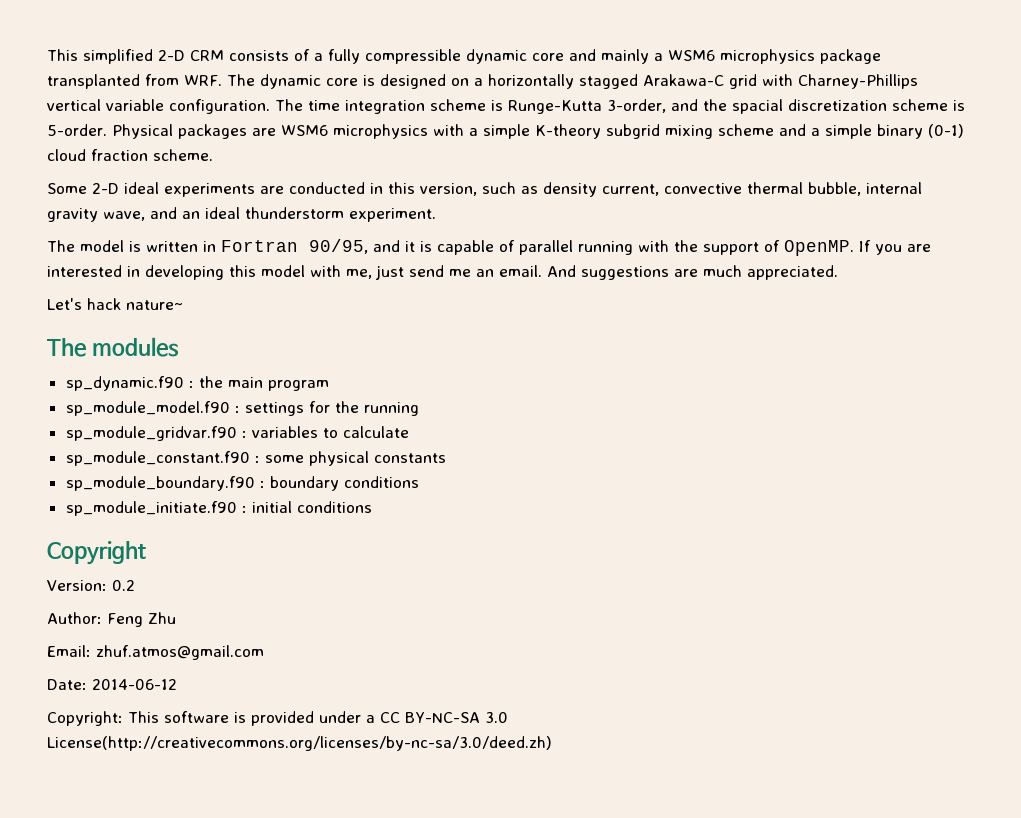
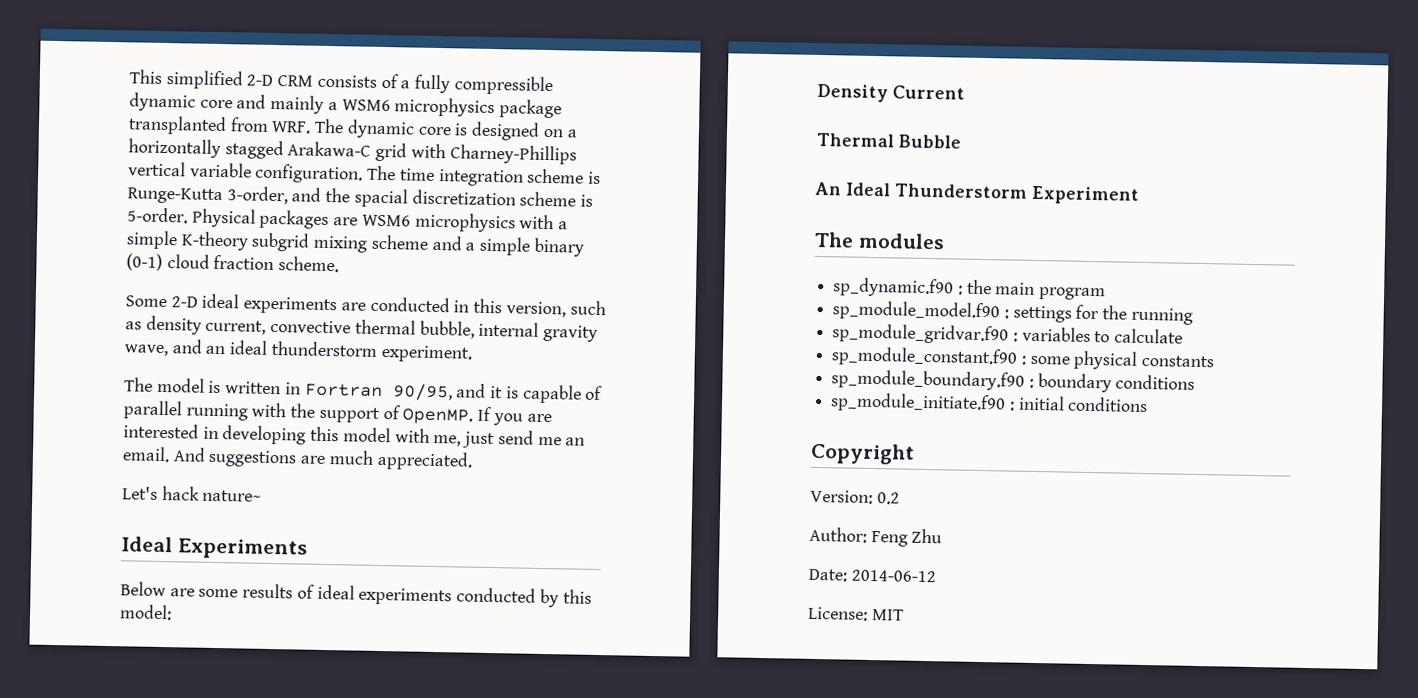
(183, 305) none -> [121,536,308,560] [120,581,592,608] [119,604,172,621] [817,83,965,103] [816,132,961,149] [814,181,1140,205] // Ideal Experiments // Below are some results of ideal experiments conducted by this model: // Density Current // Thermal Bubble // An Ideal Thunderstorm Experiment
[47,645,264,660] // Email: zhuf.atmos@gmail.com -> (943, 536) none
[47,711,508,726] [47,736,552,751] Copyright: This software is provided under a CC BY-NC-SA 3.0 License(http://creativecommons.org/licenses/by-nc-sa/3.0/deed.zh) -> [808,606,904,621] License: MIT

